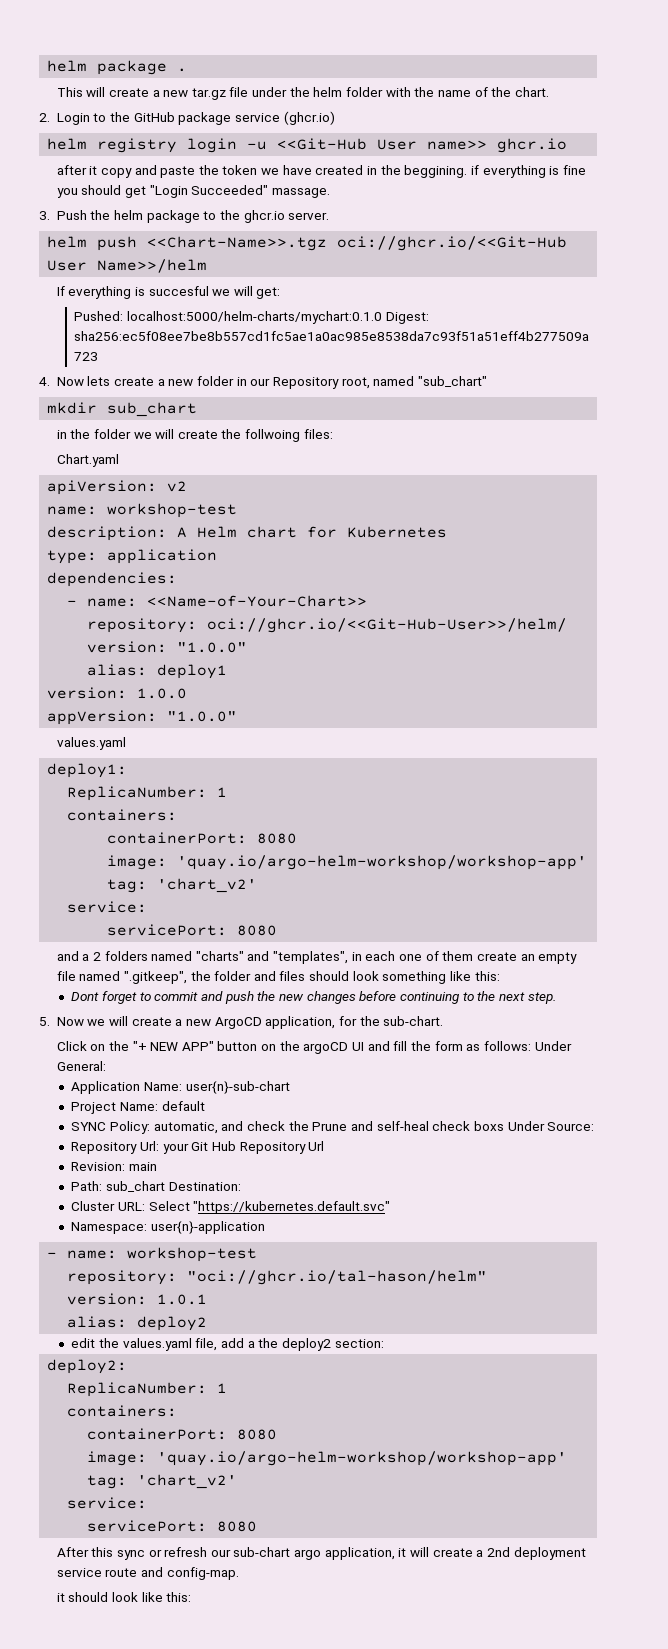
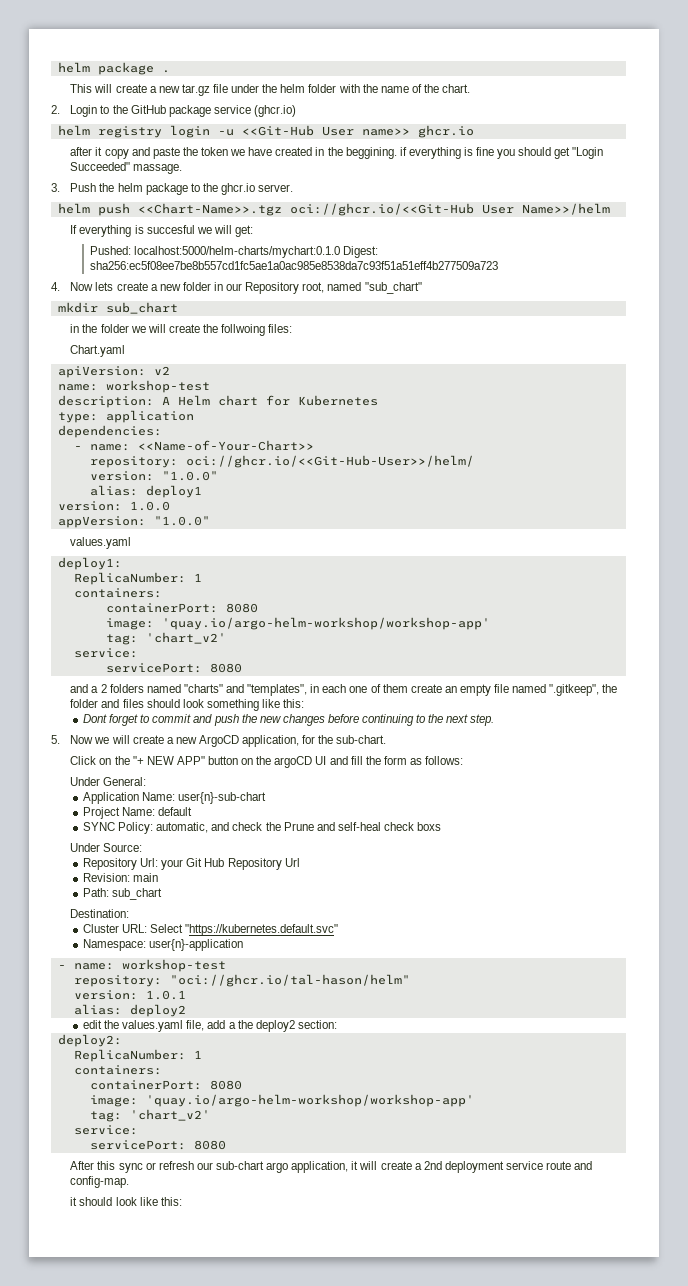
(531, 1046) none -> (464, 760) //
(504, 1126) none -> (442, 826) //
(166, 1186) none -> (163, 894) //

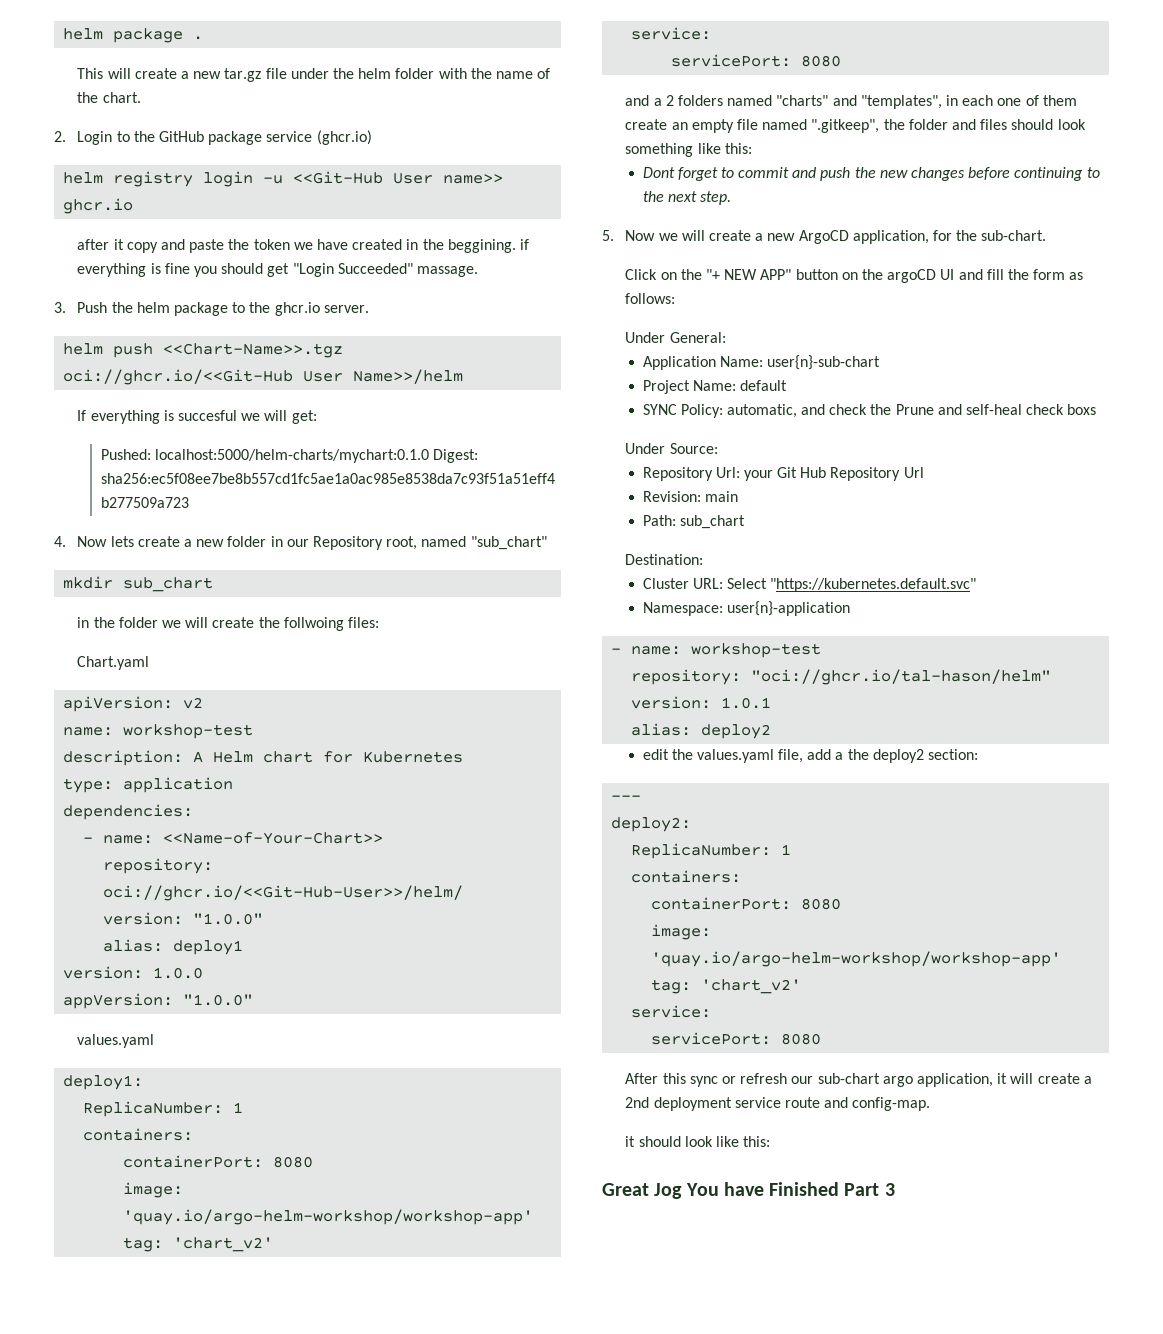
(337, 1024) none -> [611,795,642,801] // ---
(182, 1201) none -> [602,1182,895,1199] // Great Jog You have Finished Part 3

